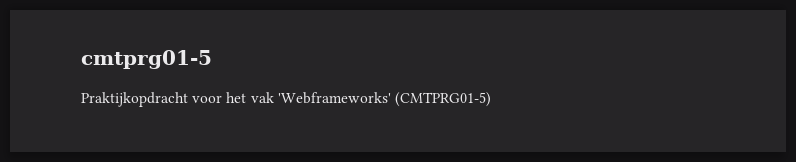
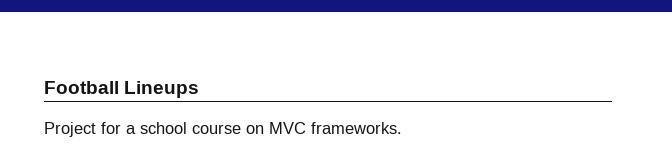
[81,50,212,69] [81,92,491,107] cmtprg01-5 // Praktijkopdracht voor het vak 'Webframeworks' (CMTPRG01-5) -> [44,81,200,98] [44,122,402,137] Football Lineups // Project for a school course on MVC frameworks.

